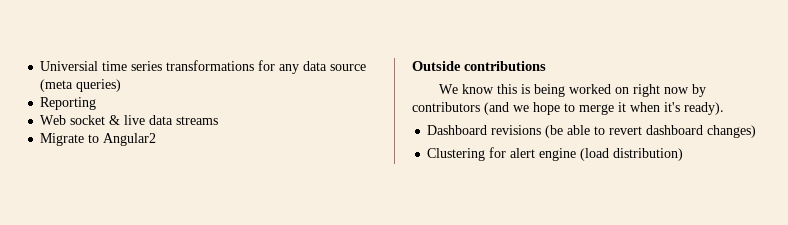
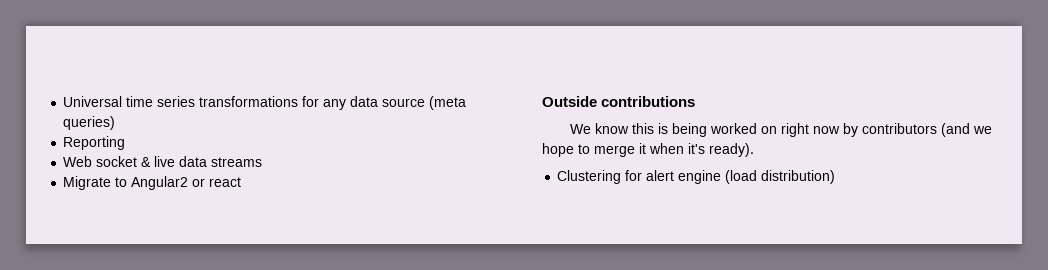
[40,61,99,71] Universial -> [63,96,123,107] Universal
(157, 139) none -> [192,177,242,187] or react
[427,125,757,138] // Dashboard revisions (be able to revert dashboard changes) -> (754, 150) none

